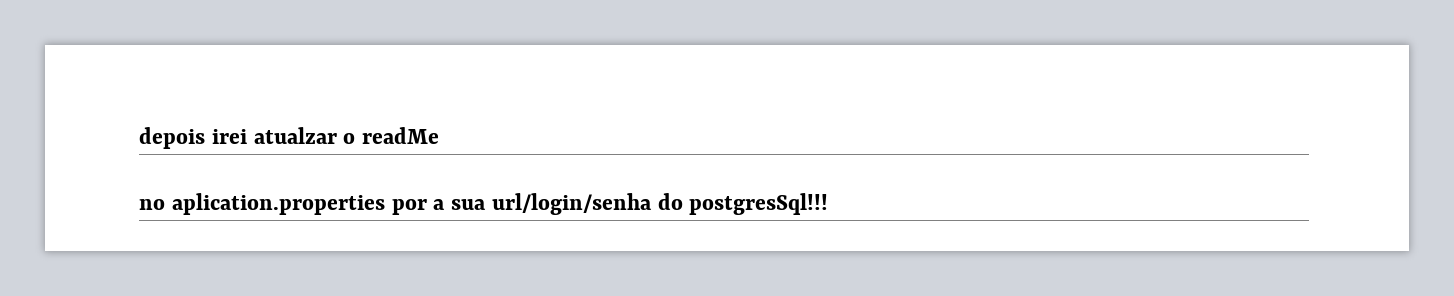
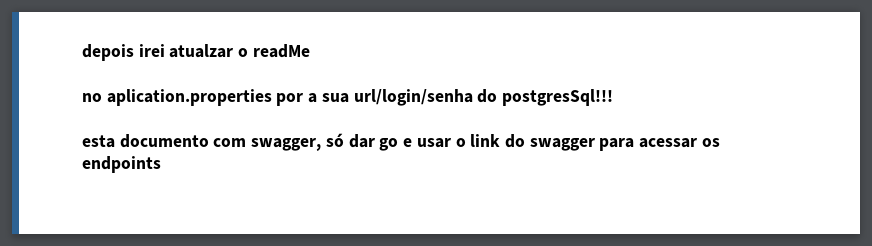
(829, 204) none -> [82,133,720,151] [82,156,161,173] // esta documento com swagger, só dar go e usar o link do swagger para acessar os endpoints

